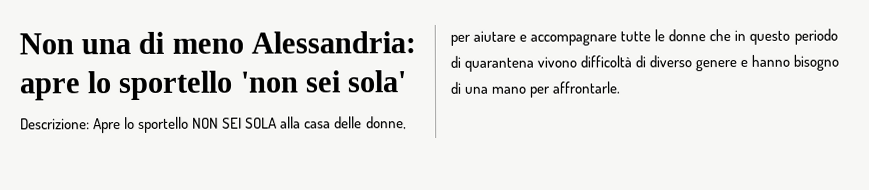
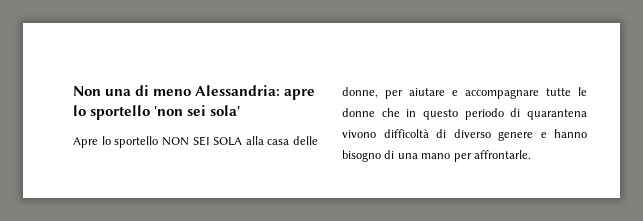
[20,118,90,130] Descrizione: -> (241, 110) none

